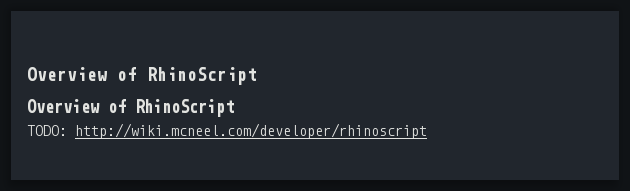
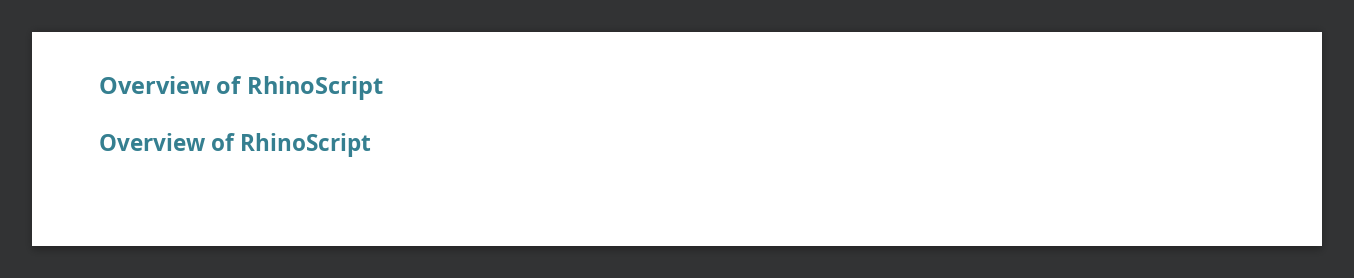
[27,123,427,139] // TODO: http://wiki.mcneel.com/developer/rhinoscript -> (372, 145) none

